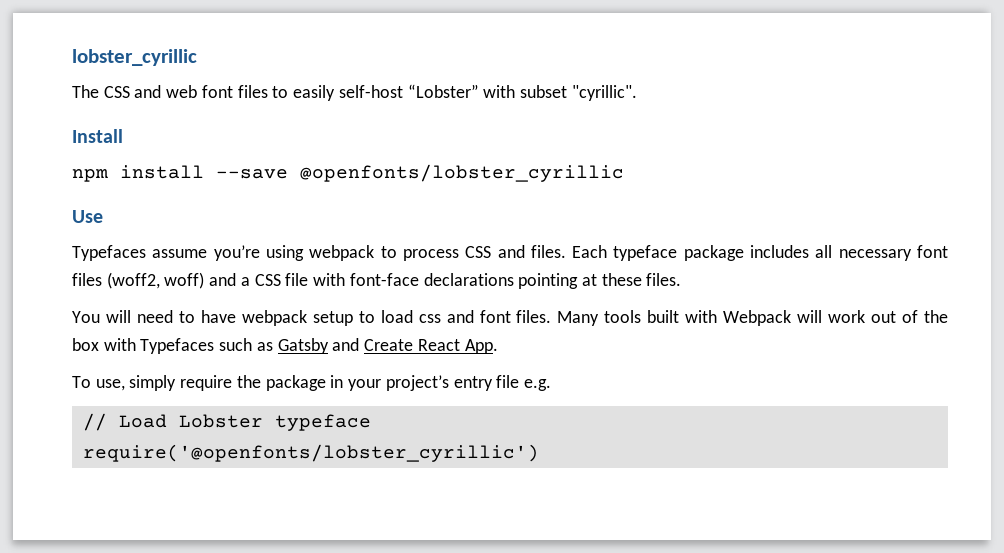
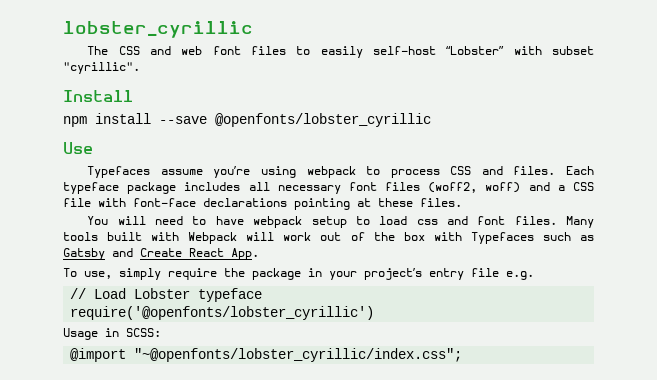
(539, 453) none -> [63,328,161,340] [70,348,463,362] // Usage in SCSS: // @import "~@openfonts/lobster_cyrillic/index.css";

